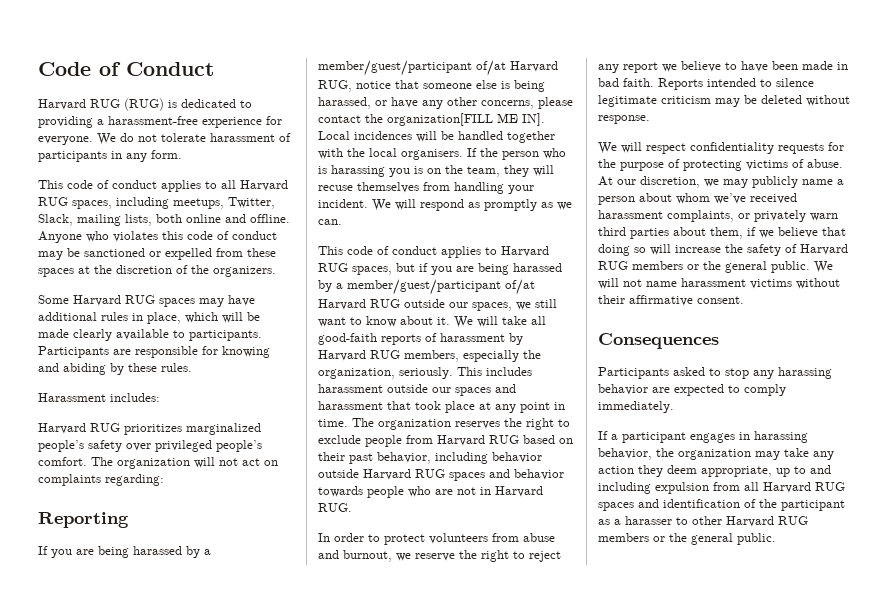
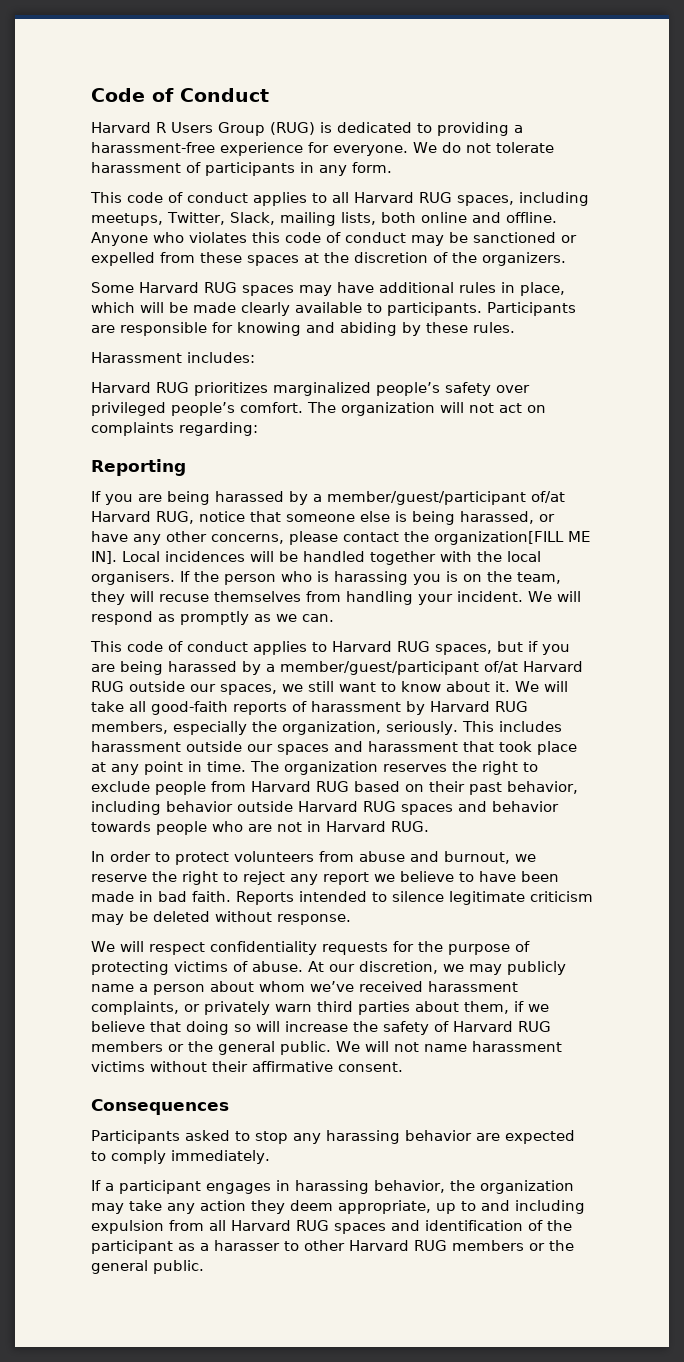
[90,99,120,108] RUG -> [156,122,265,136] R Users Group

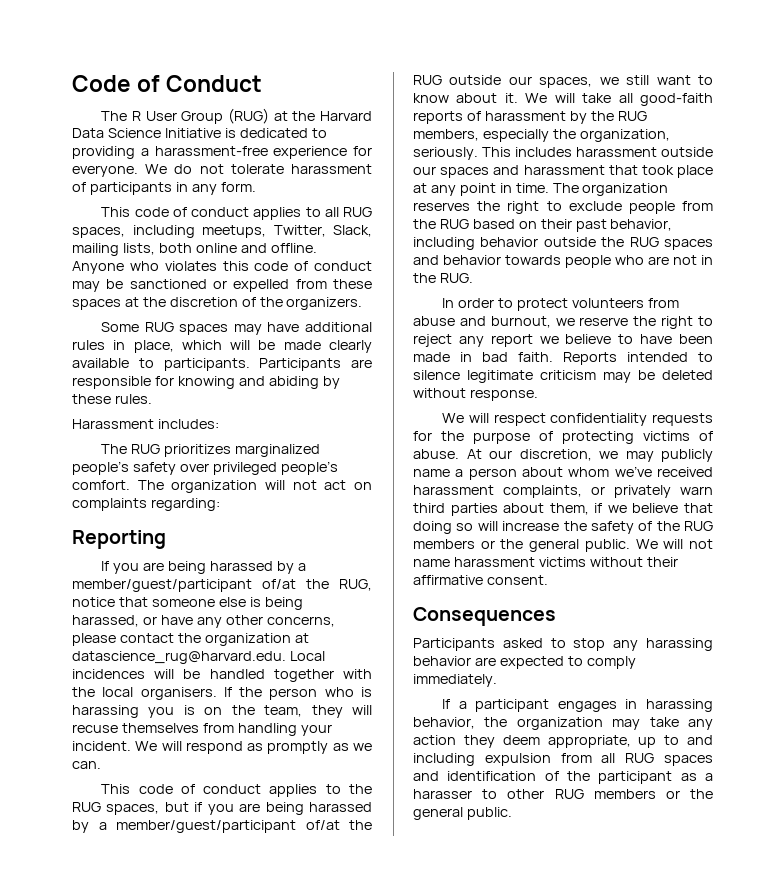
[91,122,315,136] Harvard R Users Group (RUG) -> [101,108,373,124] [72,128,221,138] The R User Group (RUG) at the Harvard Data Science Initiative
[354,192,414,203] Harvard -> (339, 212) none
[139,282,199,293] Harvard -> (140, 327) none
[91,382,151,393] Harvard -> [101,444,128,454] The
[91,511,151,522] Harvard -> [306,579,329,589] the
[434,531,590,545] [91,551,117,564] organization[FILL ME IN]. -> [204,633,309,646] [72,651,286,664] organization at datascience_rug@harvard.edu.
[332,641,392,652] Harvard -> [349,784,372,794] the
[523,661,583,672] Harvard -> [349,820,372,830] the
[430,701,490,712] Harvard -> [590,111,614,121] the
[251,781,311,792] Harvard -> [413,219,436,229] the
[298,801,358,812] Harvard -> [601,237,625,247] the
[326,821,386,832] Harvard -> [413,273,436,283] the
[453,1021,513,1032] Harvard -> [656,521,680,531] the
[231,1220,291,1231] Harvard -> (616, 758) none
[349,1240,409,1251] Harvard -> (545, 794) none

